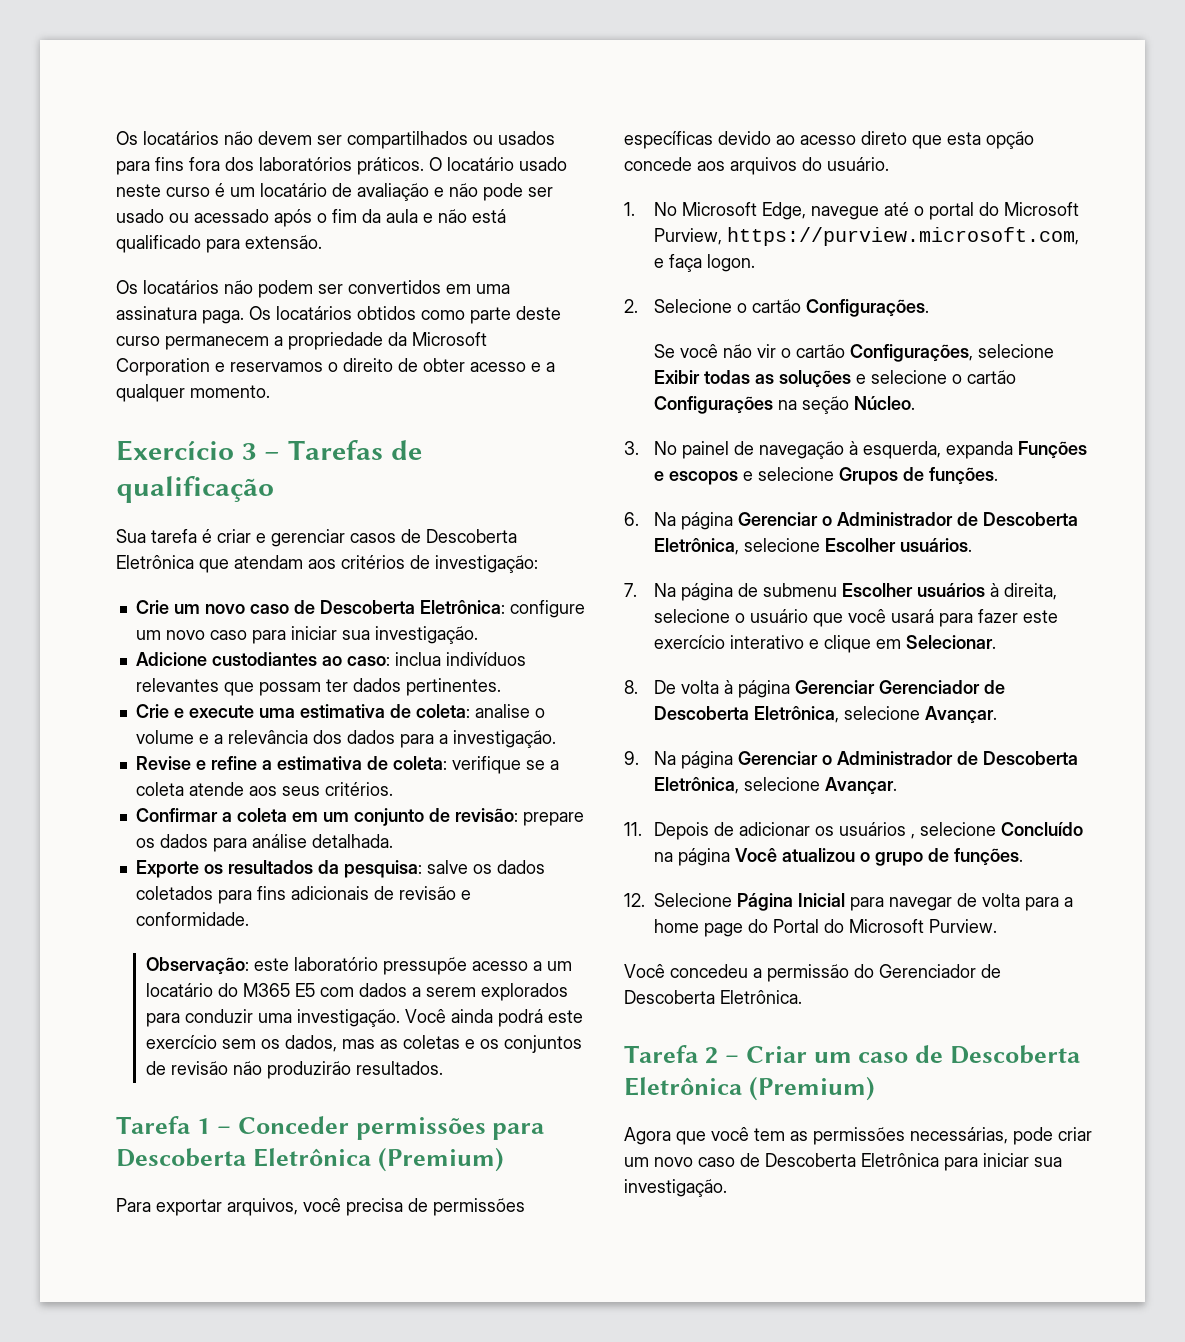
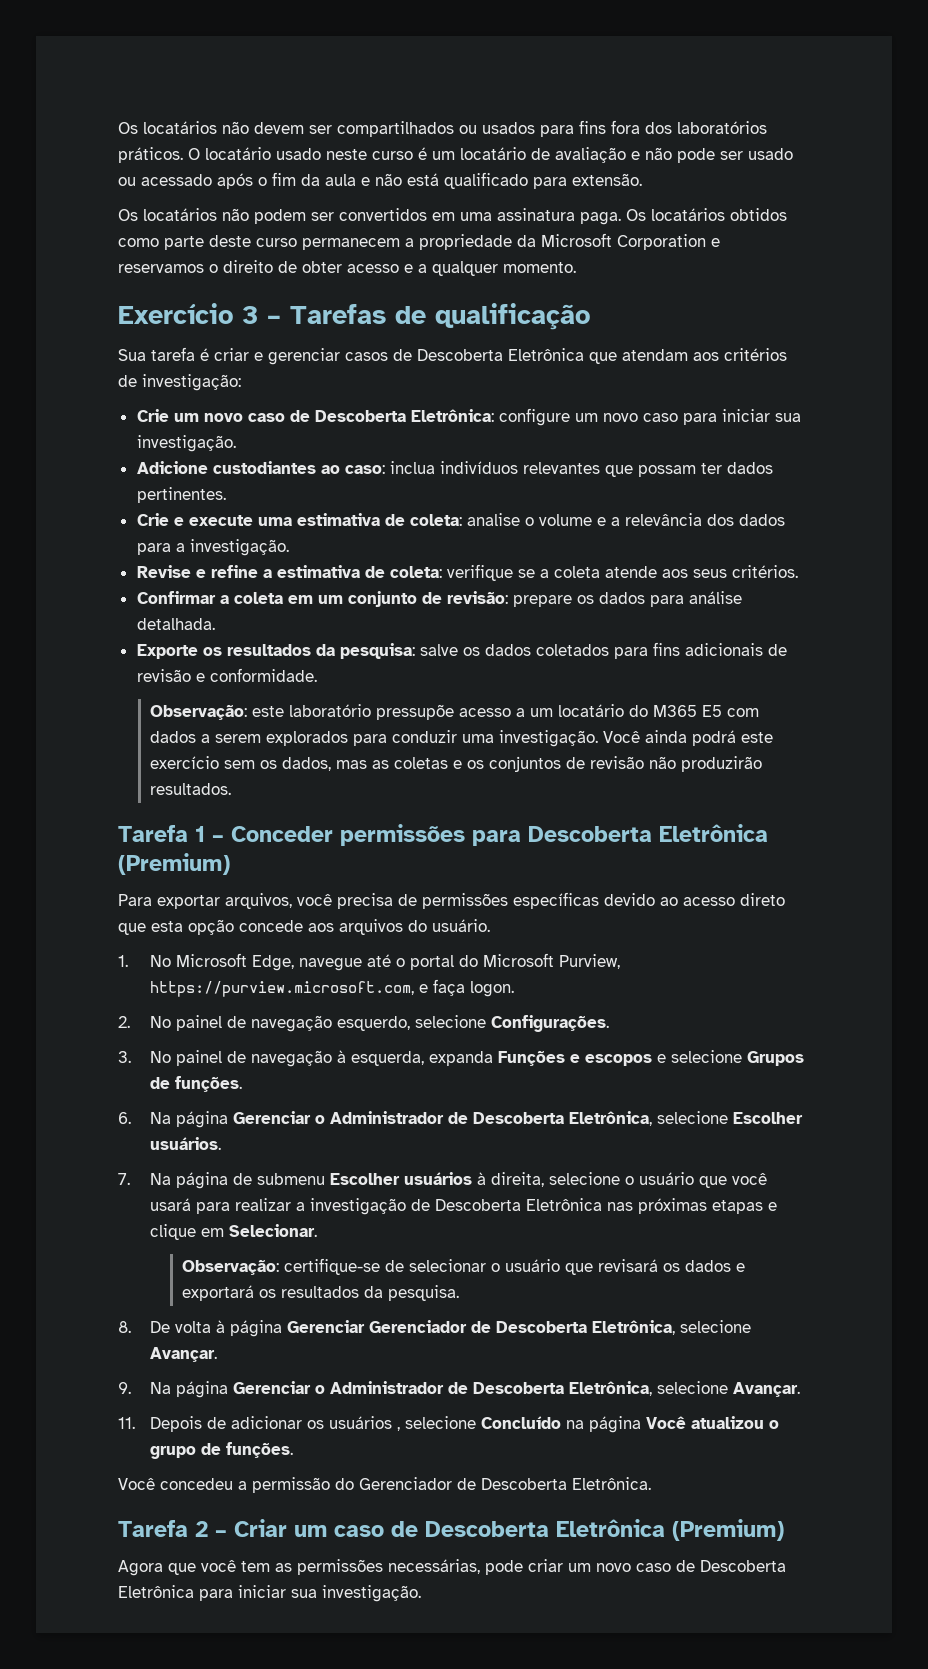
[653,299,929,317] [653,344,1054,362] [653,370,1016,388] [653,396,915,414] Selecione o cartão Configurações. // Se você não vir o cartão Configurações, selecione Exibir todas as soluções e selecione o cartão Configurações na seção Núcleo. -> [150,1015,610,1032] No painel de navegação esquerdo, selecione Configurações.
[977,609,1058,623] [653,635,996,653] fazer este exercício interativo e clique em Selecionar. -> [235,1198,778,1215] [150,1224,318,1240] [182,1258,746,1275] [182,1285,460,1301] realizar a investigação de Descoberta Eletrônica nas próximas etapas e clique em Selecionar. // Observação: certifique-se de selecionar o usuário que revisará os dados e exportará os resultados da pesquisa.
[624,893,1073,911] [654,919,997,937] // 12. Selecione Página Inicial para navegar de volta para a home page do Portal do Microsoft Purview. -> (294, 1450) none

